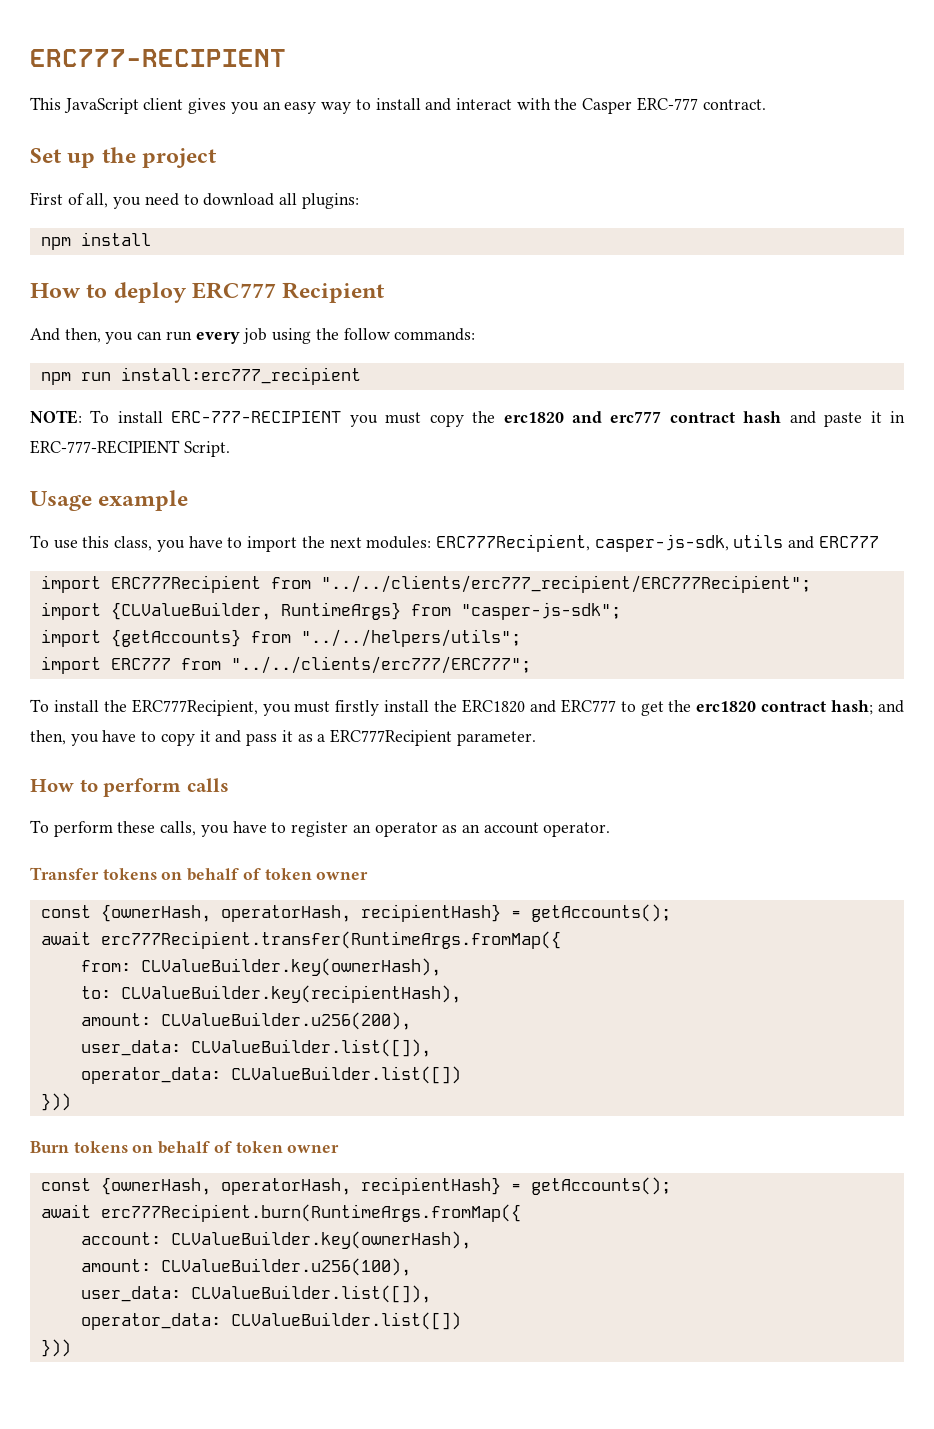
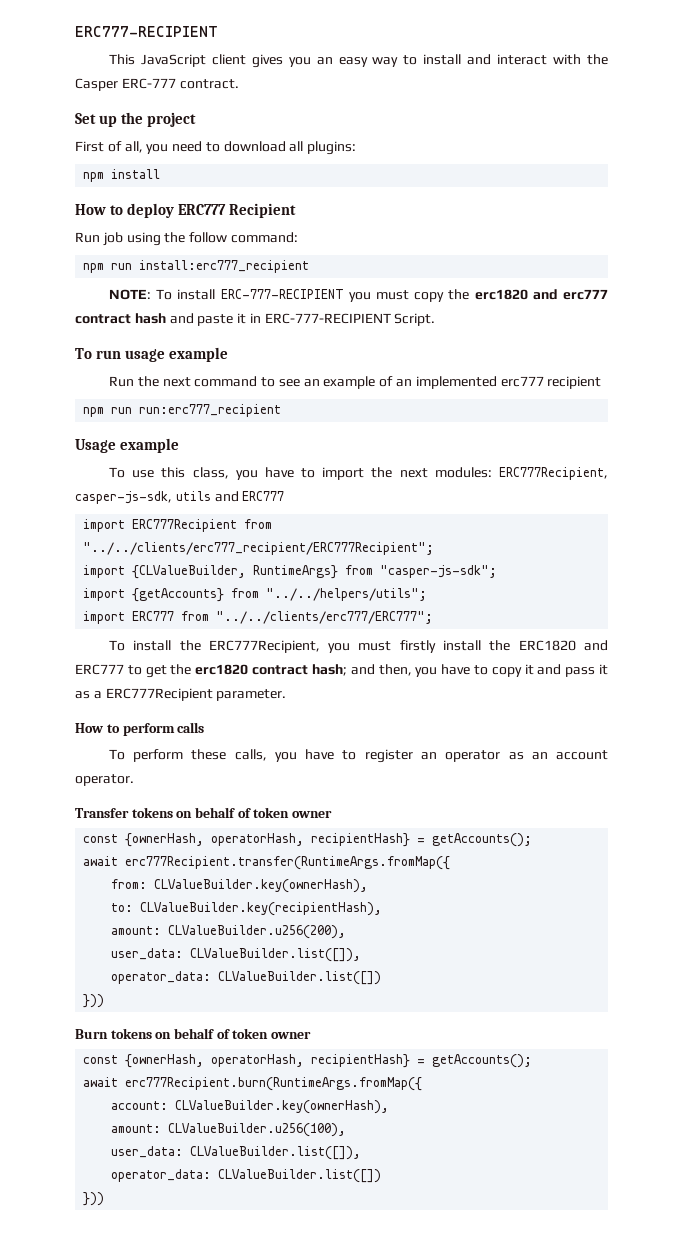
[30,328,240,344] And then, you can run every -> [75,232,100,243] Run
[394,328,476,341] commands: -> [230,232,298,243] command:
(230, 449) none -> [75,347,229,362] [108,376,602,389] [83,404,282,417] // To run usage example // Run the next command to see an example of an implemented erc777 recipient // npm run run:erc777_recipient

